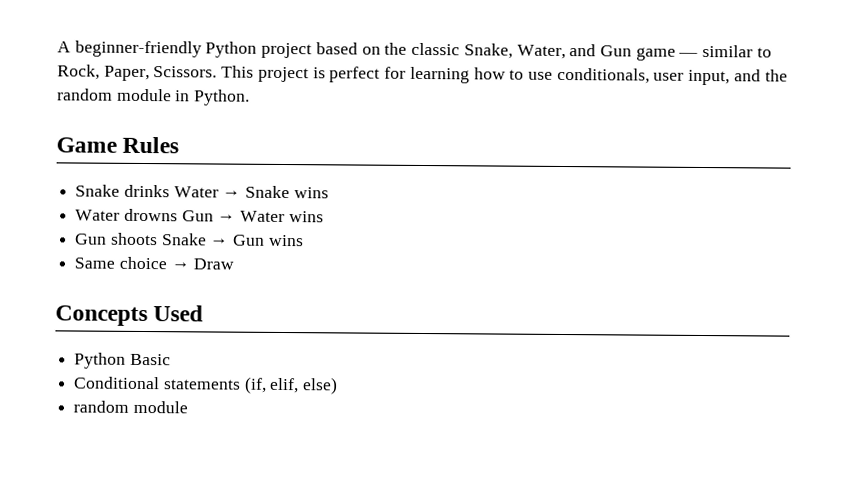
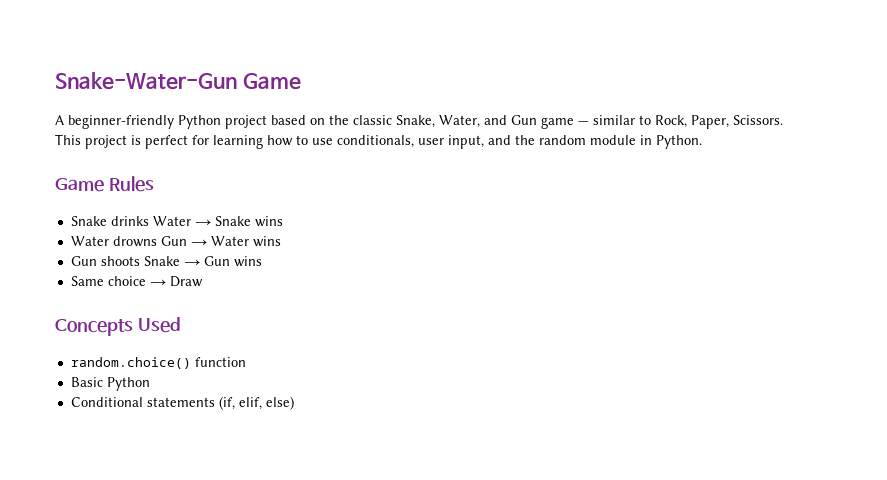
(57, 47) none -> [55,72,301,90] Snake-Water-Gun Game //
(218, 72) none -> (783, 120) //
[74,352,171,369] Python Basic -> [70,357,246,369] [70,377,150,391] random.choice() function // Basic Python
[73,400,188,414] // random module -> (294, 403) none

